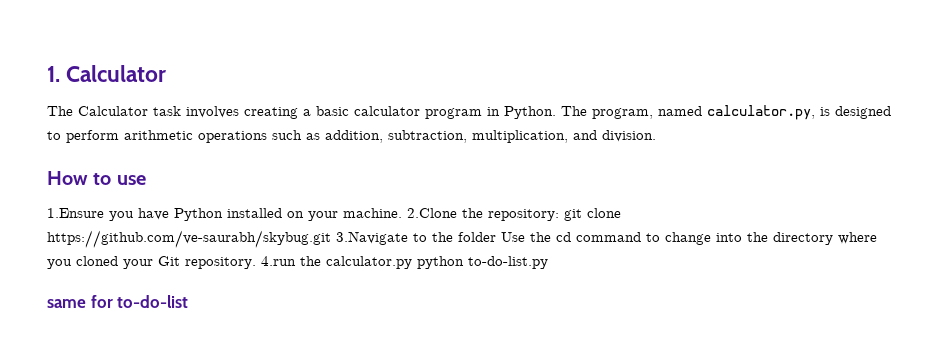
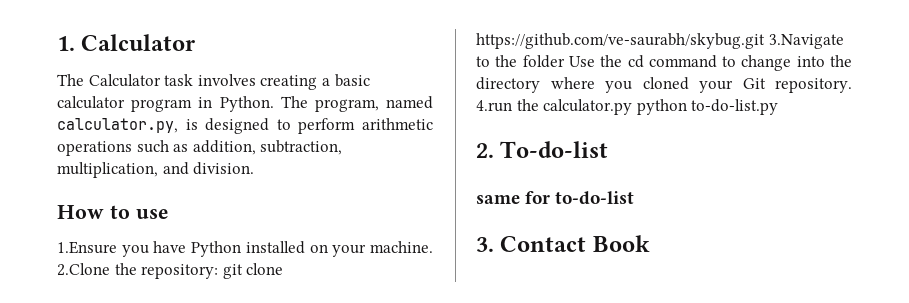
(548, 262) none -> [476,141,609,158] // 2. To-do-list
(189, 301) none -> [476,235,650,252] // 3. Contact Book

